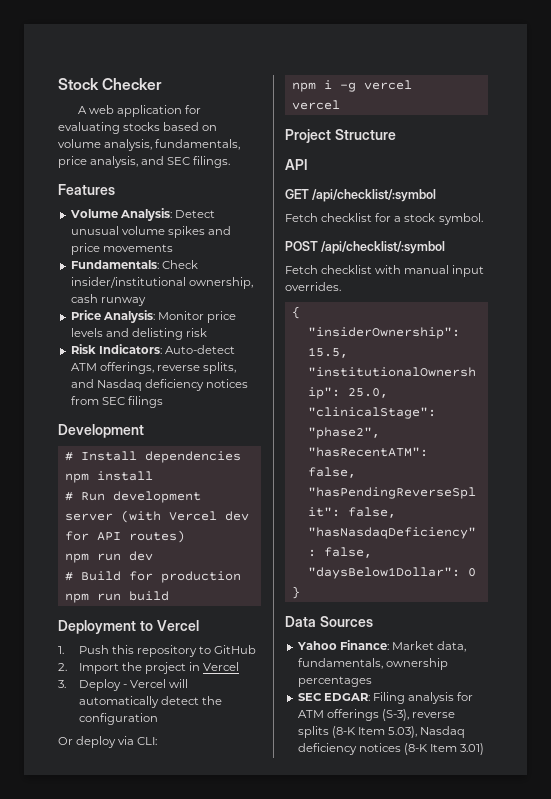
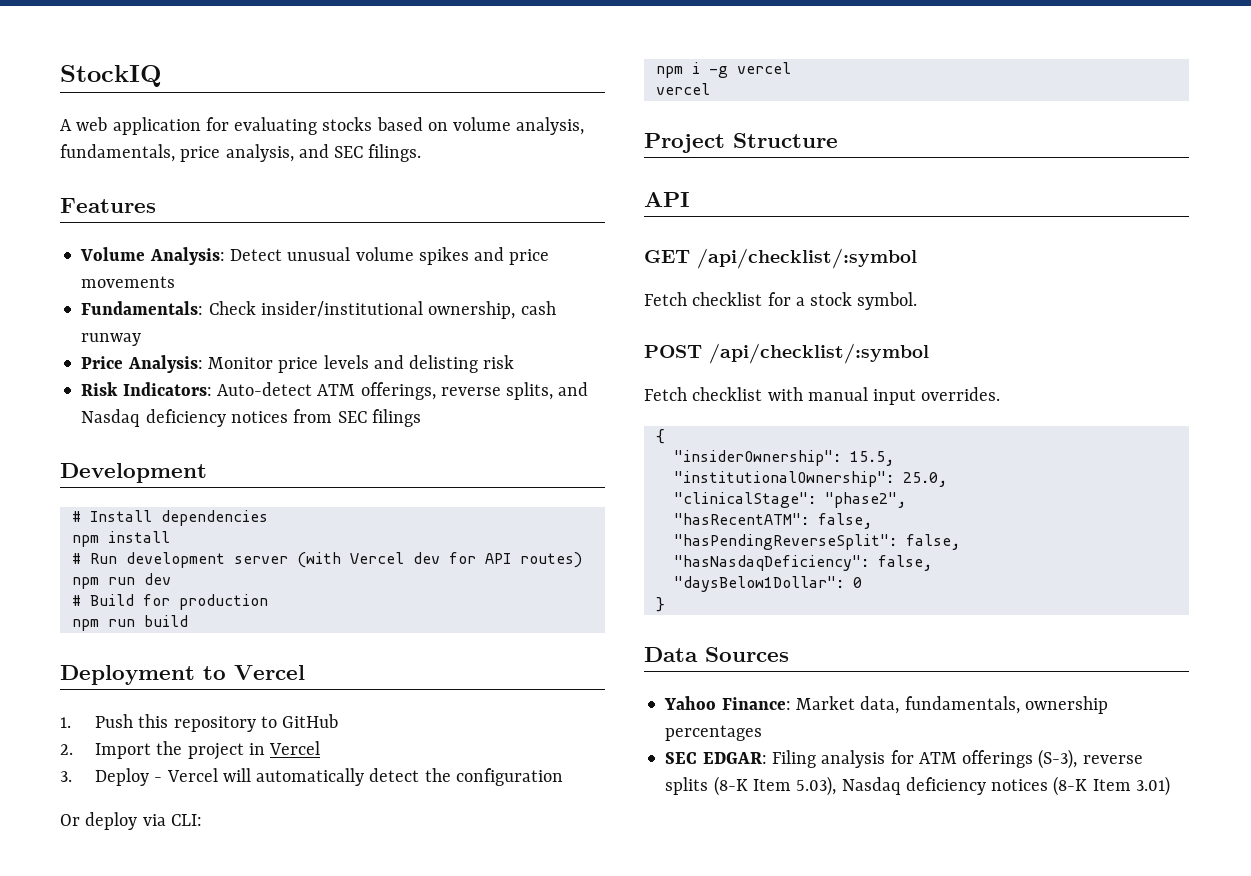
[58,78,163,90] Stock Checker -> [60,65,162,87] StockIQ

